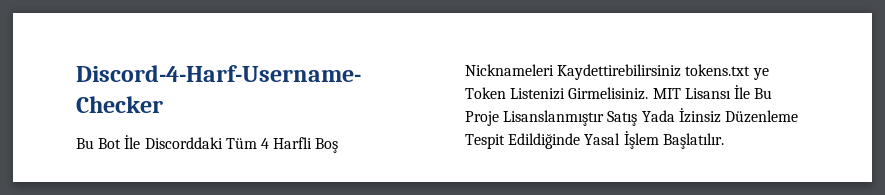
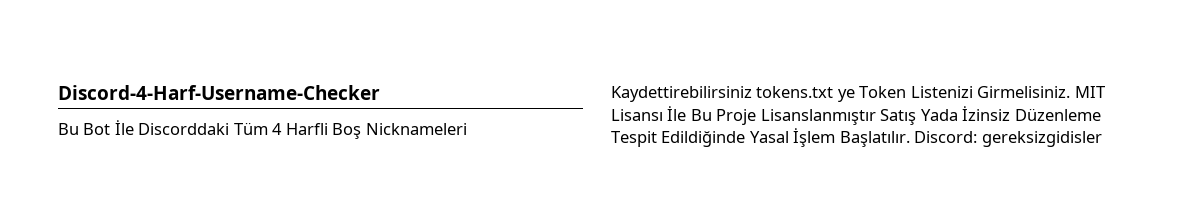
(724, 141) none -> [914,131,1102,147] Discord: gereksizgidisler

